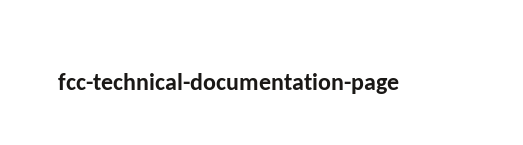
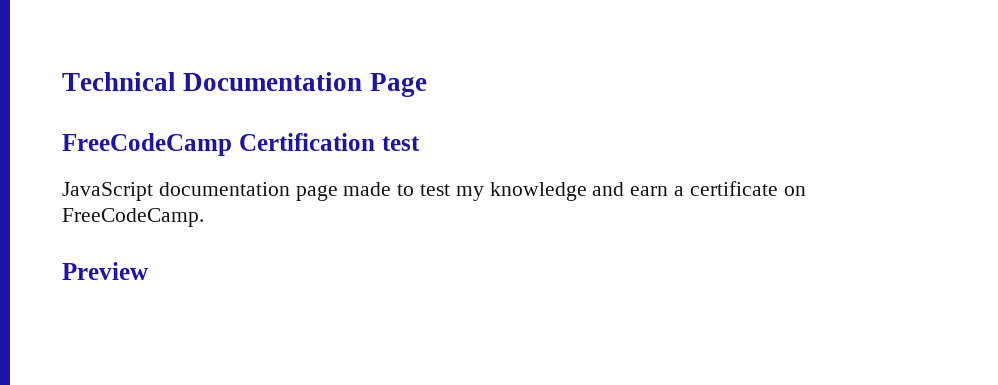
[58,73,399,94] fcc-technical-documentation-page -> [62,72,427,97] [62,133,420,156] [62,181,806,201] [62,208,204,227] [62,262,148,280] Technical Documentation Page // FreeCodeCamp Certification test // JavaScript documentation page made to test my knowledge and earn a certificate on FreeCodeCamp. // Preview

